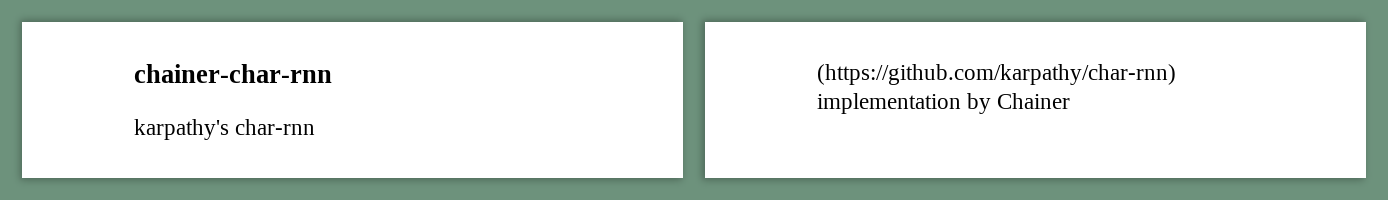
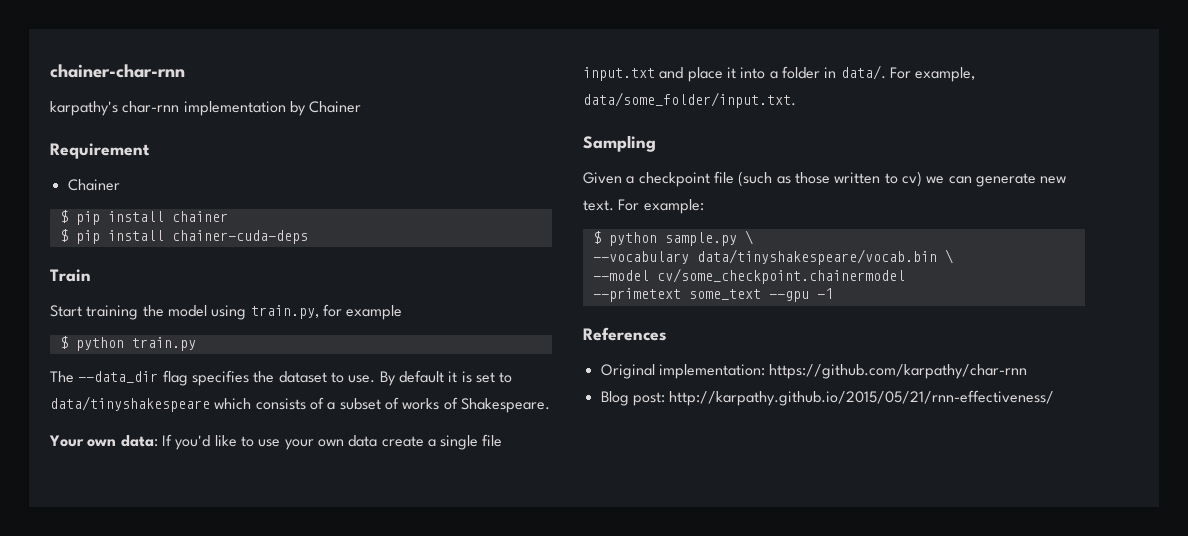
[817,64,1176,85] (https://github.com/karpathy/char-rnn) -> (180, 107) none
(1071, 101) none -> [50,143,150,159] [67,179,120,191] [59,210,228,225] [59,229,308,244] [50,269,91,282] [50,304,403,320] [59,336,196,351] [50,370,513,386] [50,396,550,413] [49,434,503,450] [583,65,976,82] [583,92,796,108] [583,135,656,152] [583,171,1067,187] [583,199,704,214] [592,230,753,246] [592,249,953,265] [592,268,905,284] [592,288,833,302] [583,327,667,341] [600,364,1028,379] [600,390,1055,406] // Requirement // Chainer // $ pip install chainer // $ pip install chainer-cuda-deps // Train // Start training the model using train.py, for example // $ python train.py // The --data_dir flag specifies the dataset to use. By default it is set to data/tinyshakespeare which consists of a subset of works of Shakespeare. // Your own data: If you'd like to use your own data create a single file input.txt and place it into a folder in data/. For example, data/some_folder/input.txt. // Sampling // Given a checkpoint file (such as those written to cv) we can generate new text. For example: // $ python sample.py \ // --vocabulary data/tinyshakespeare/vocab.bin \ // --model cv/some_checkpoint.chainermodel // --primetext some_text --gpu -1 // References // Original implementation: https://github.com/karpathy/char-rnn // Blog post: http://karpathy.github.io/2015/05/21/rnn-effectiveness/

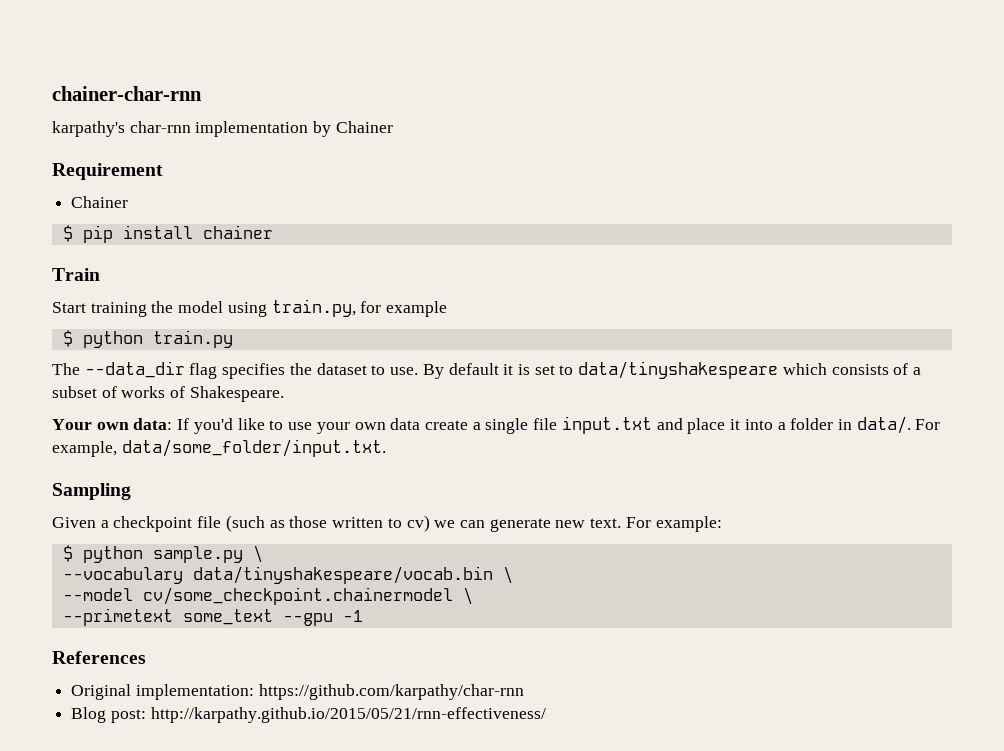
[59,229,308,244] // $ pip install chainer-cuda-deps -> (273, 232) none
(905, 276) none -> [462,587,473,605] \

